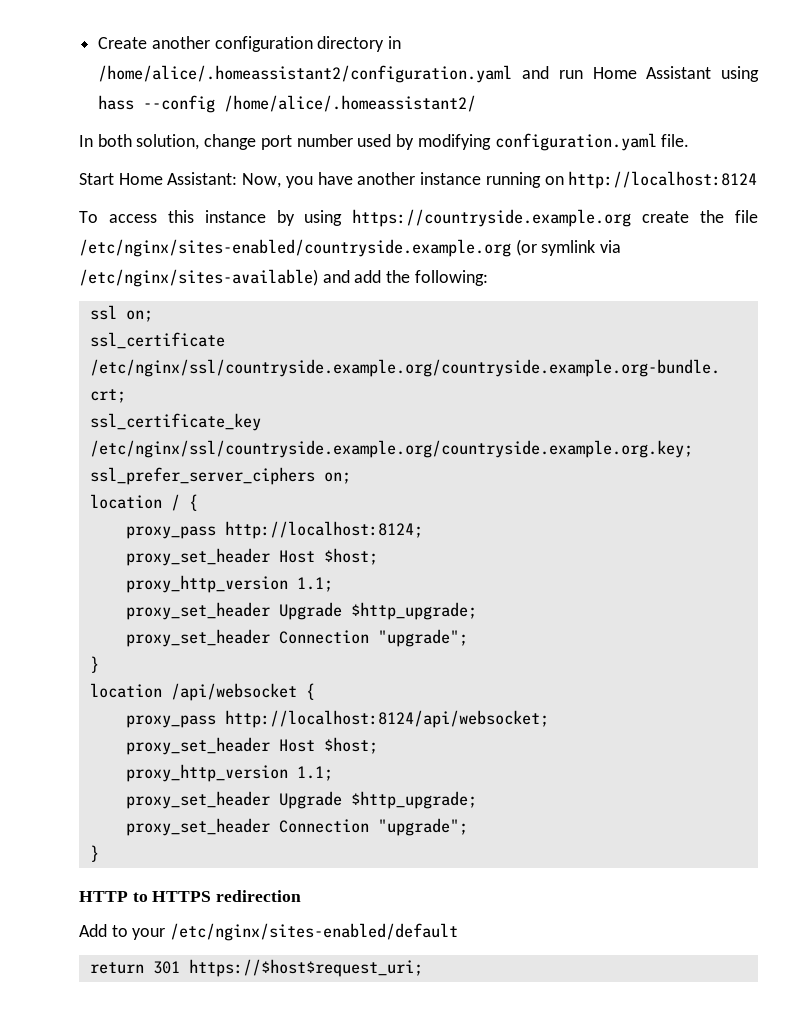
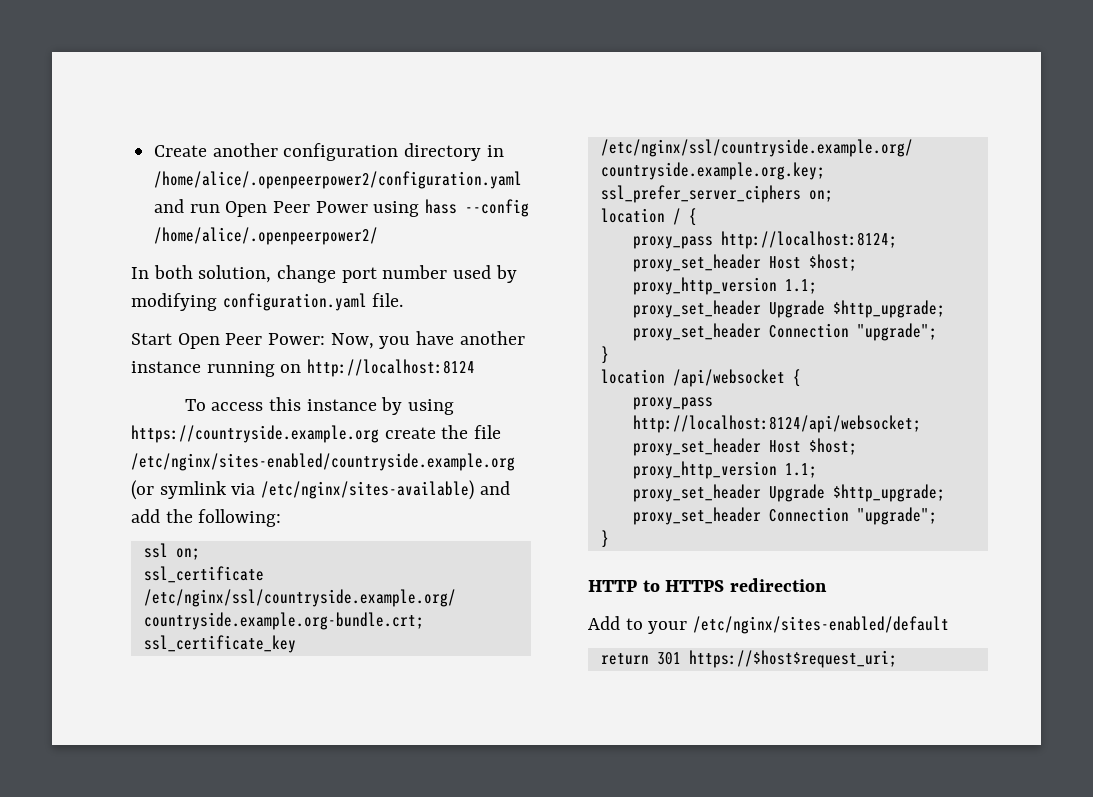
[98,65,513,83] /home/alice/.homeassistant2/configuration.yaml -> [154,171,523,189] /home/alice/.openpeerpower2/configuration.yaml
[592,66,712,79] Home Assistant -> [225,201,368,217] Open Peer Power
[224,95,477,112] /home/alice/.homeassistant2/ -> [154,227,379,245] /home/alice/.openpeerpower2/
[118,172,238,185] Home Assistant: -> [177,333,326,349] Open Peer Power:

